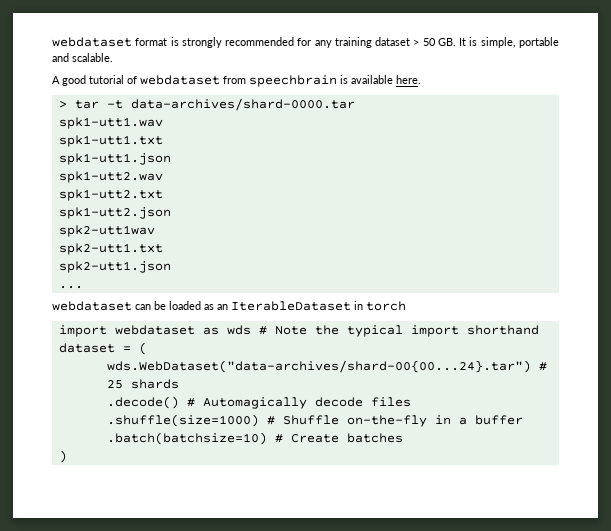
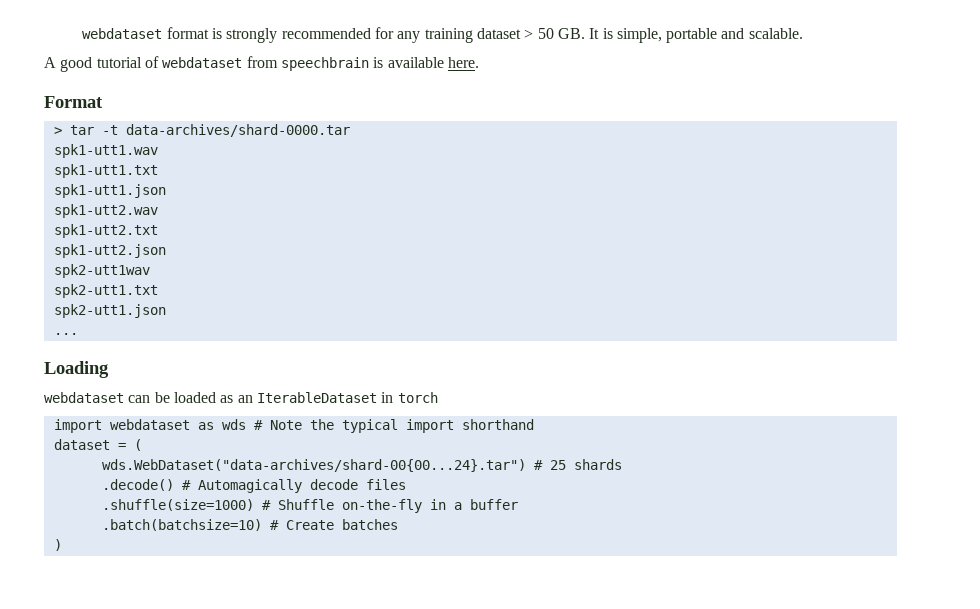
(421, 79) none -> [44,96,103,108] // Format
(83, 287) none -> [44,361,109,378] // Loading

